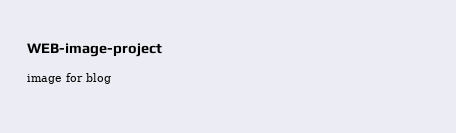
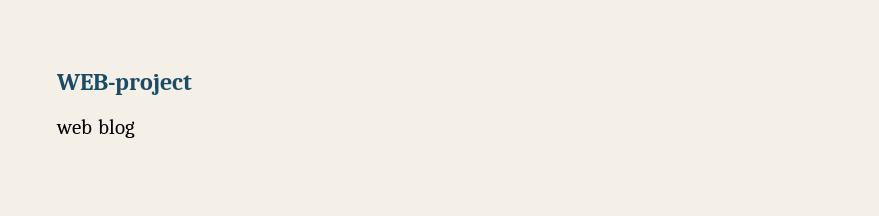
[27,43,162,57] [27,73,83,84] WEB-image-project // image for -> [56,74,192,95] [56,119,92,134] WEB-project // web

